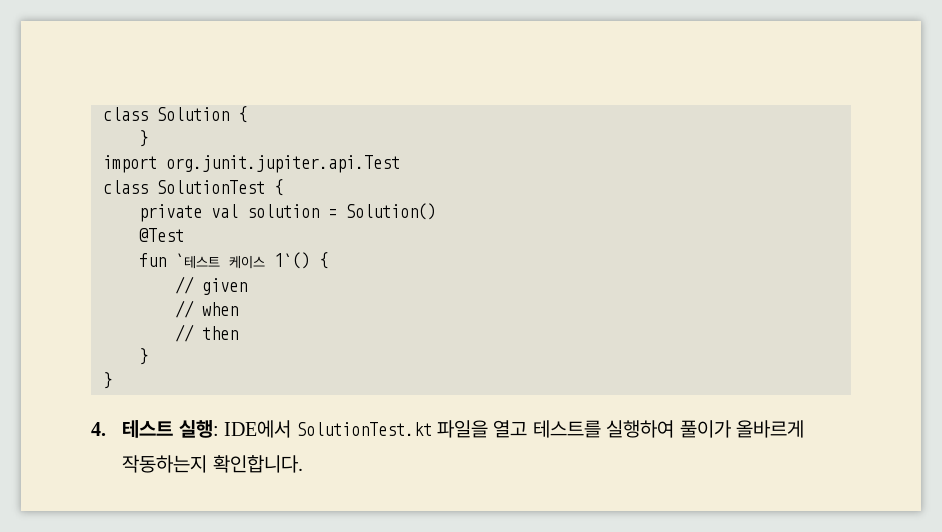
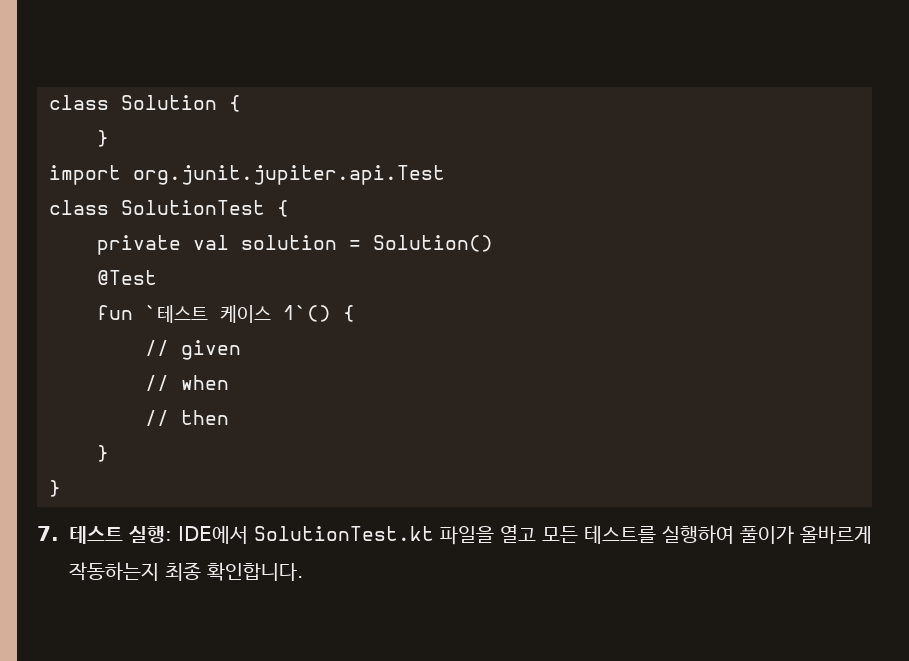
[91,422,106,436] 4. -> [37,526,59,541] 7.
(528, 429) none -> [542,526,578,543] 모든
(208, 464) none -> [165,562,201,581] 최종

